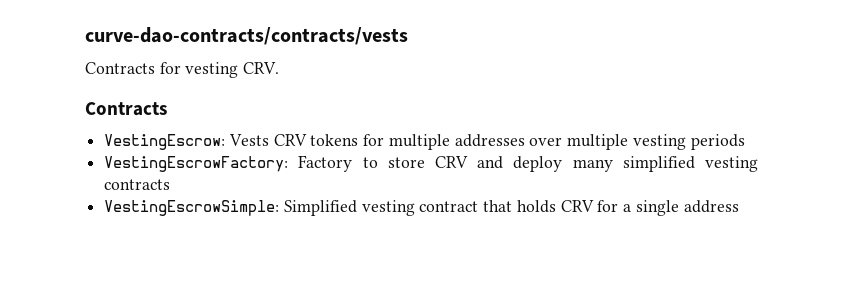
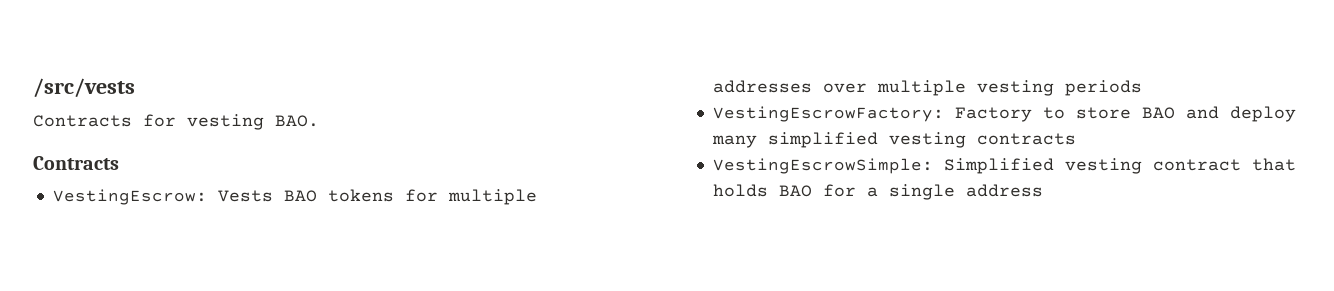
[85,27,408,45] curve-dao-contracts/contracts/vests -> [33,78,135,98] /src/vests
[243,62,280,74] CRV. -> [275,115,319,127] BAO.
[273,134,307,146] CRV -> [283,190,317,202] BAO
[435,156,469,168] CRV -> [1141,107,1175,119] BAO
[560,200,594,212] CRV -> [778,185,812,197] BAO

